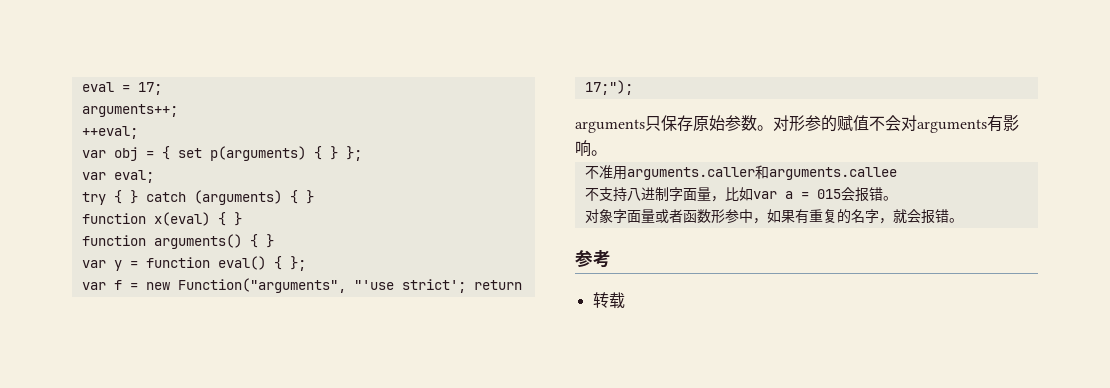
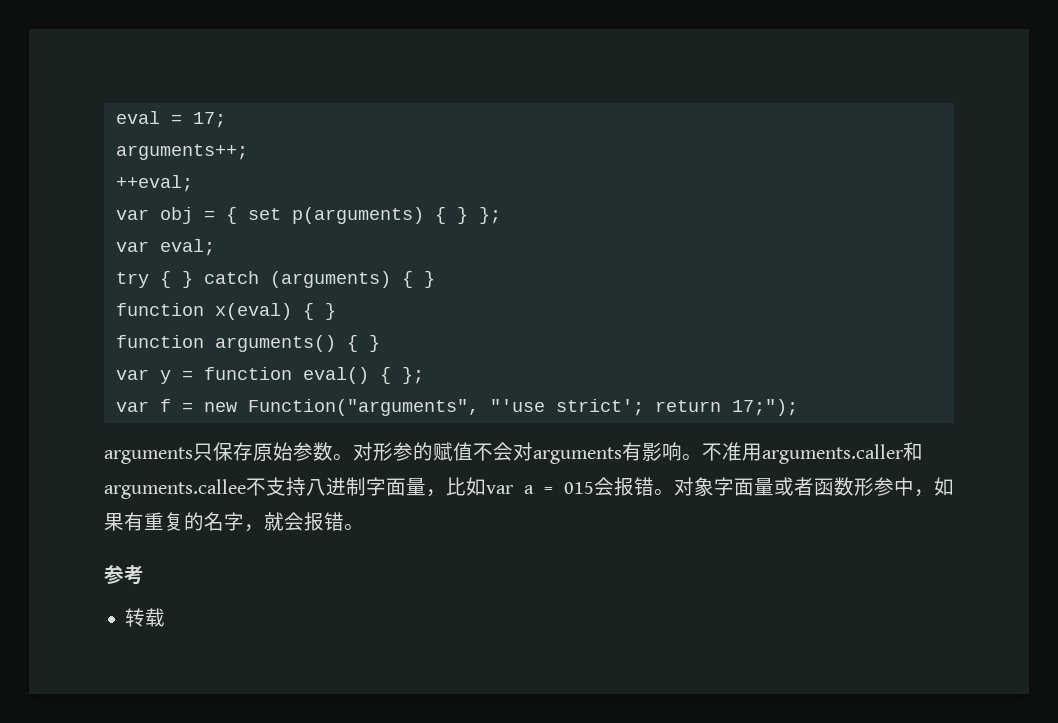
(607, 153) // -> (702, 457) none
(897, 173) // -> (246, 489) none
(897, 198) // -> (674, 492) none

